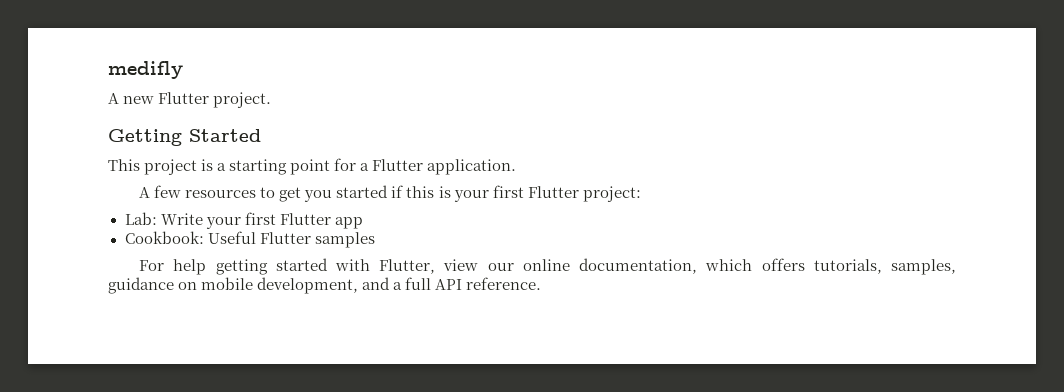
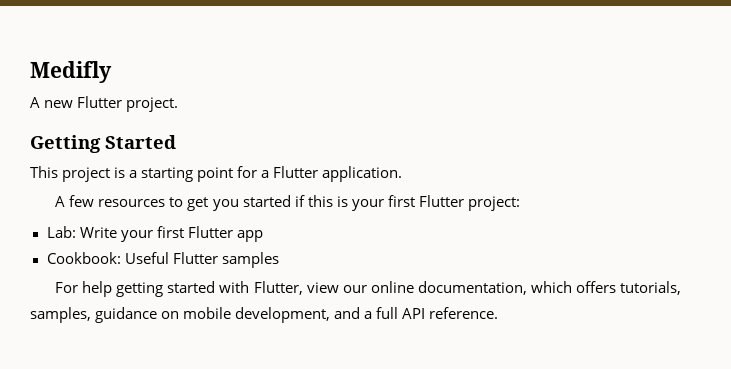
[108,61,183,79] medifly -> [30,61,112,83] Medifly

